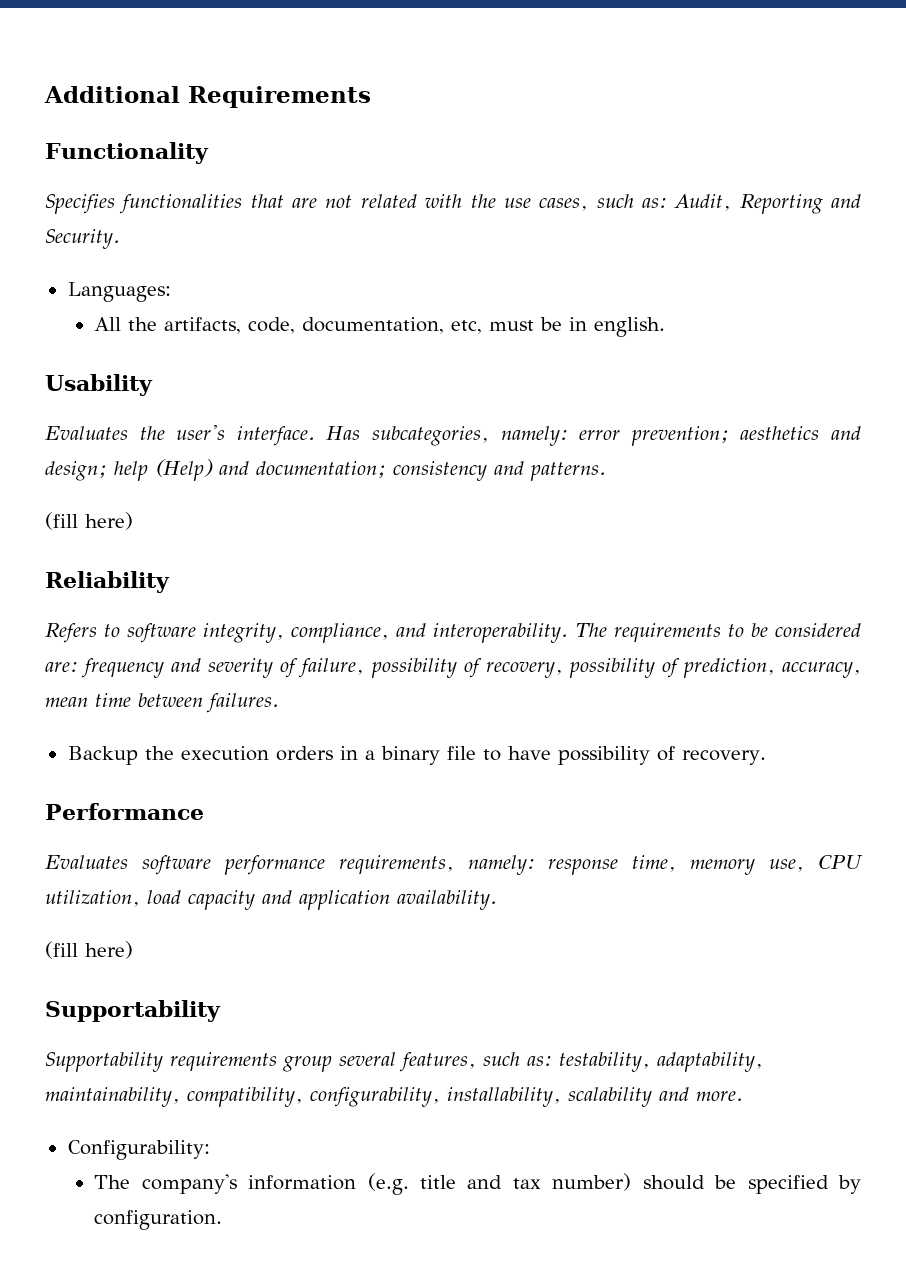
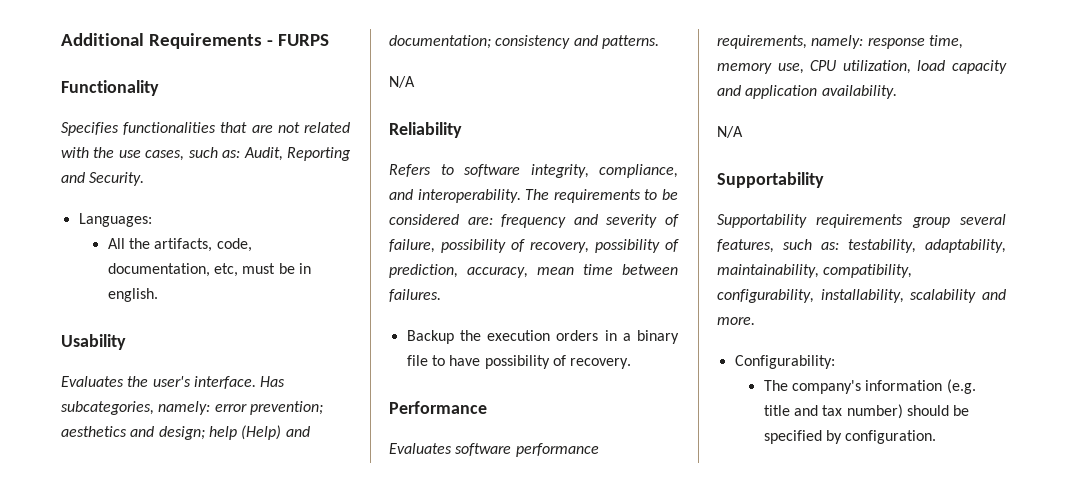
(371, 97) none -> [266,34,329,46] - FURPS
[45,512,133,530] (fill here) -> [389,76,415,88] N/A
[45,941,133,959] (fill here) -> [717,126,743,138] N/A

